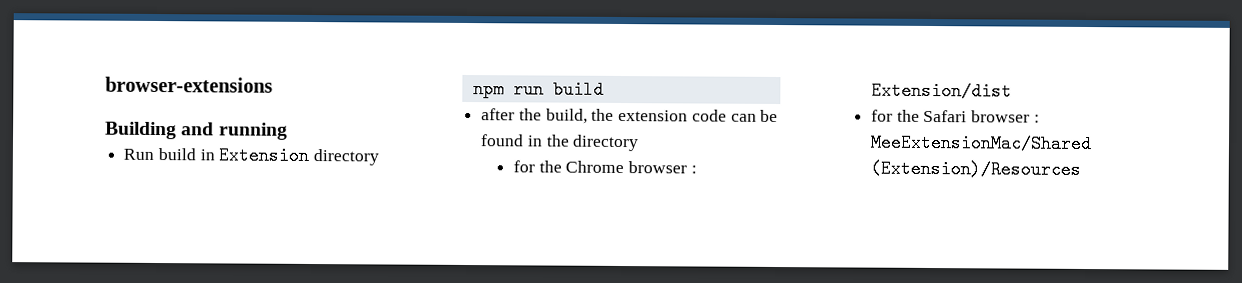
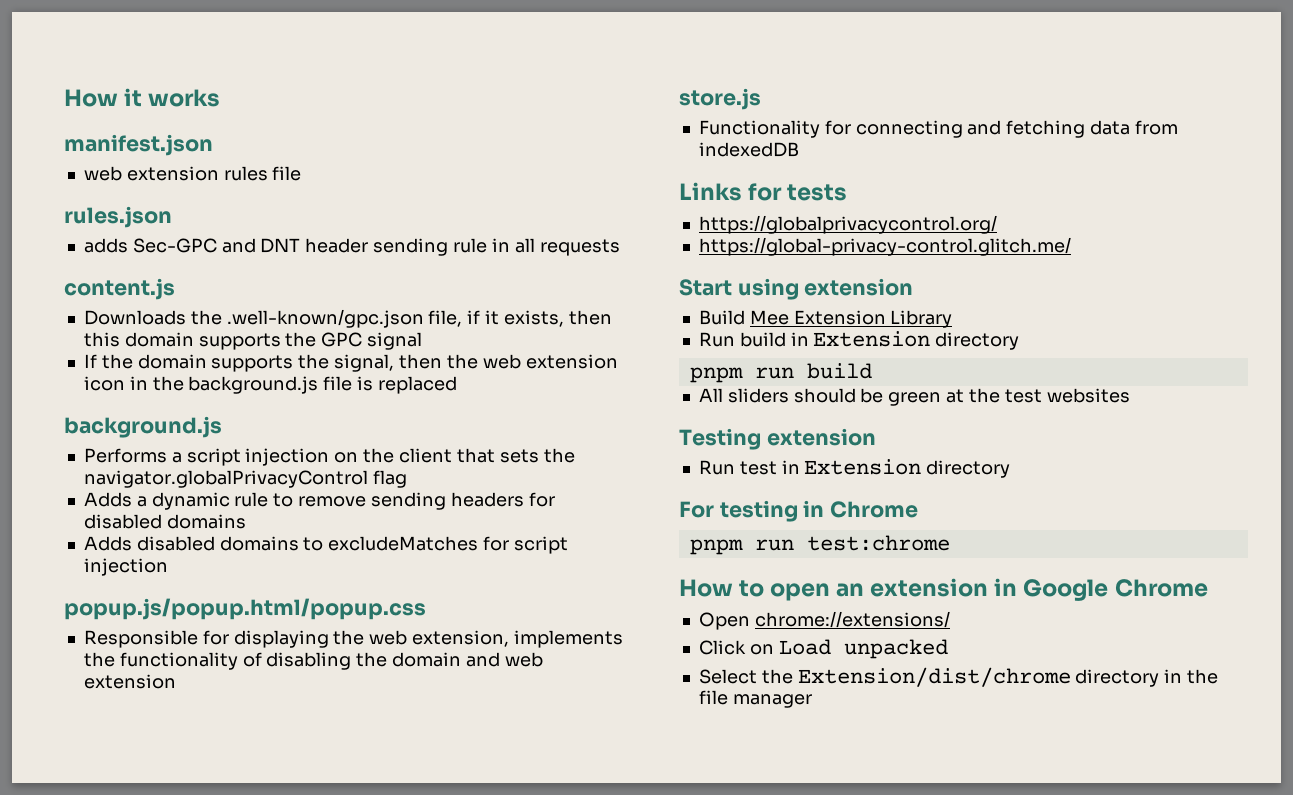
[105,76,273,93] [105,121,288,140] browser-extensions // Building and running -> [64,88,221,107] [64,134,213,156] [83,166,302,181] [64,206,172,228] [83,238,620,256] [64,278,175,300] [83,309,612,328] [83,332,423,350] [83,354,618,372] [83,376,457,394] [64,416,222,438] [83,448,575,466] [83,470,407,488] [83,492,555,510] [83,514,246,529] [83,536,568,554] [83,558,168,576] [64,598,426,620] [83,630,623,648] [83,652,543,670] [83,674,176,689] [679,88,761,110] [698,120,1178,138] [698,142,799,157] [679,182,848,201] [698,215,997,234] [698,237,1071,256] [679,278,914,300] [698,310,953,328] How it works // manifest.json // web extension rules file // rules.json // adds Sec-GPC and DNT header sending rule in all requests // content.js // Downloads the .well-known/gpc.json file, if it exists, then this domain supports the GPC signal // If the domain supports the signal, then the web extension icon in the background.js file is replaced // background.js // Performs a script injection on the client that sets the navigator.globalPrivacyControl flag // Adds a dynamic rule to remove sending headers for disabled domains // Adds disabled domains to excludeMatches for script injection // popup.js/popup.html/popup.css // Responsible for displaying the web extension, implements the functionality of disabling the domain and web extension // store.js // Functionality for connecting and fetching data from indexedDB // Links for tests // https://globalprivacycontrol.org/ // https://global-privacy-control.glitch.me/ // Start using extension // Build Mee Extension Library
[472,80,504,99] npm -> [689,367,743,383] pnpm
[481,108,779,124] [480,134,640,152] [512,160,697,174] [870,81,1012,101] [870,109,1040,123] [869,133,1092,154] [869,159,1081,179] after the build, the extension code can be found in the directory // for the Chrome browser : Extension/dist // for the Safari browser : MeeExtensionMac/Shared (Extension)/Resources -> [698,388,1130,406] [679,428,876,450] [698,459,1011,478] [679,500,919,522] [689,535,950,555] [679,578,1208,601] [698,611,950,630] [698,639,948,659] [698,667,1219,687] [698,690,812,708] All sliders should be green at the test websites // Testing extension // Run test in Extension directory // For testing in Chrome // pnpm run test:chrome // How to open an extension in Google Chrome // Open chrome://extensions/ // Click on Load unpacked // Select the Extension/dist/chrome directory in the file manager

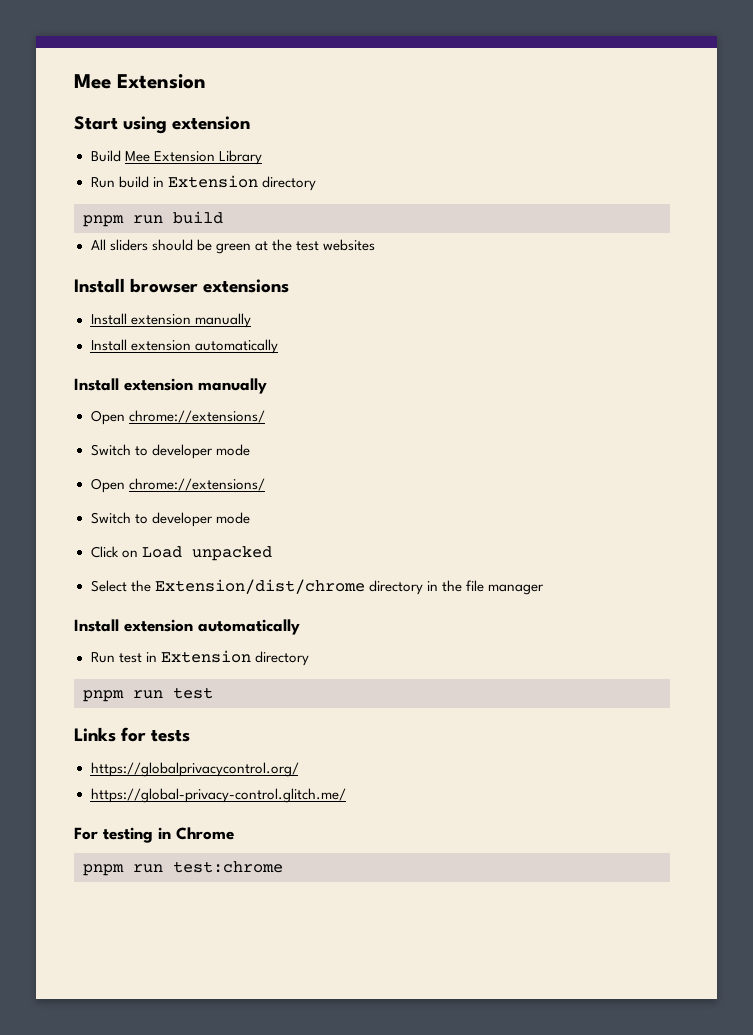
[64,88,221,107] [64,134,213,156] [83,166,302,181] [64,206,172,228] [83,238,620,256] [64,278,175,300] [83,309,612,328] [83,332,423,350] [83,354,618,372] [83,376,457,394] [64,416,222,438] [83,448,575,466] [83,470,407,488] [83,492,555,510] [83,514,246,529] [83,536,568,554] [83,558,168,576] [64,598,426,620] [83,630,623,648] [83,652,543,670] [83,674,176,689] [679,88,761,110] [698,120,1178,138] [698,142,799,157] [679,182,848,201] [698,215,997,234] [698,237,1071,256] How it works // manifest.json // web extension rules file // rules.json // adds Sec-GPC and DNT header sending rule in all requests // content.js // Downloads the .well-known/gpc.json file, if it exists, then this domain supports the GPC signal // If the domain supports the signal, then the web extension icon in the background.js file is replaced // background.js // Performs a script injection on the client that sets the navigator.globalPrivacyControl flag // Adds a dynamic rule to remove sending headers for disabled domains // Adds disabled domains to excludeMatches for script injection // popup.js/popup.html/popup.css // Responsible for displaying the web extension, implements the functionality of disabling the domain and web extension // store.js // Functionality for connecting and fetching data from indexedDB // Links for tests // https://globalprivacycontrol.org/ // https://global-privacy-control.glitch.me/ -> [74,74,206,89] Mee Extension
[679,428,876,450] [698,459,1011,478] [679,500,919,522] [689,535,950,555] [679,578,1208,601] [698,611,950,630] Testing extension // Run test in Extension directory // For testing in Chrome // pnpm run test:chrome // How to open an extension in Google Chrome // Open chrome://extensions/ -> [74,278,290,293] [90,313,251,328] [90,339,278,354] [74,378,267,394] [90,410,265,425] [90,444,250,459] [90,478,265,493] [90,512,250,527] Install browser extensions // Install extension manually // Install extension automatically // Install extension manually // Open chrome://extensions/ // Switch to developer mode // Open chrome://extensions/ // Switch to developer mode
(812, 701) none -> [74,619,300,635] [90,650,309,666] [83,687,213,702] [74,727,191,742] [90,762,299,777] [90,788,346,803] [74,827,234,843] [83,861,283,876] // Install extension automatically // Run test in Extension directory // pnpm run test // Links for tests // https://globalprivacycontrol.org/ // https://global-privacy-control.glitch.me/ // For testing in Chrome // pnpm run test:chrome

